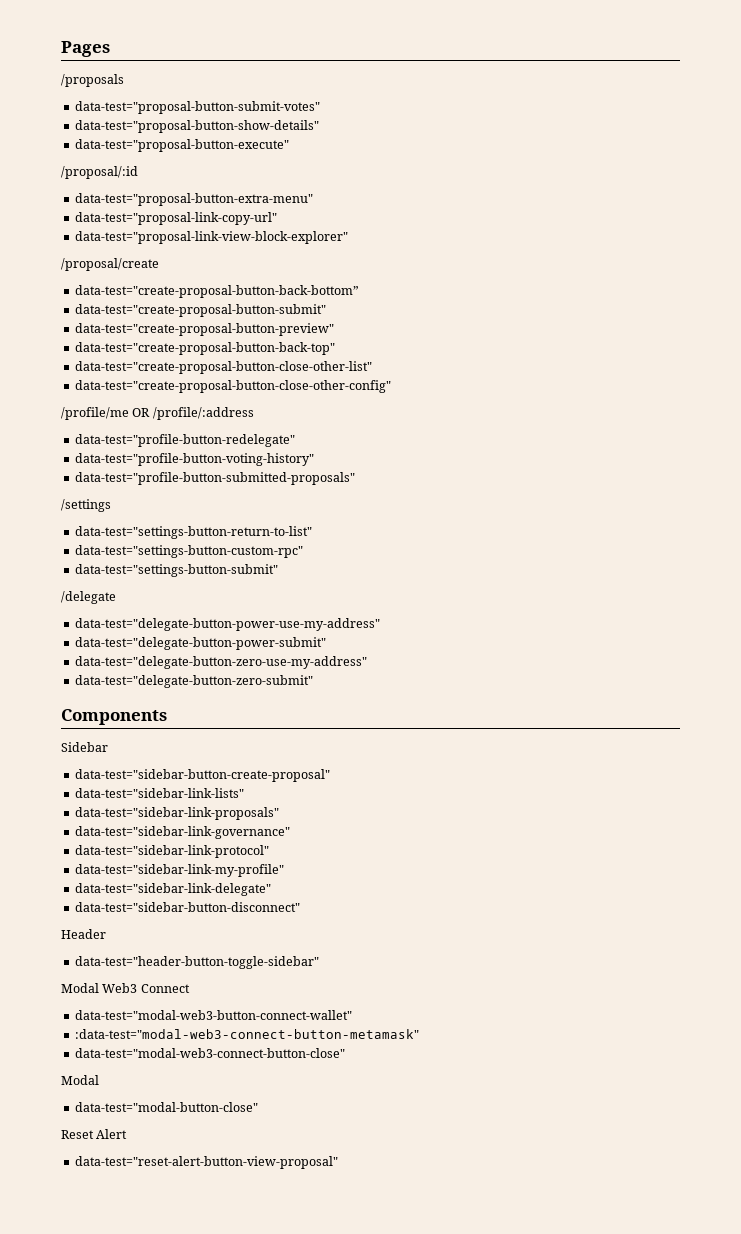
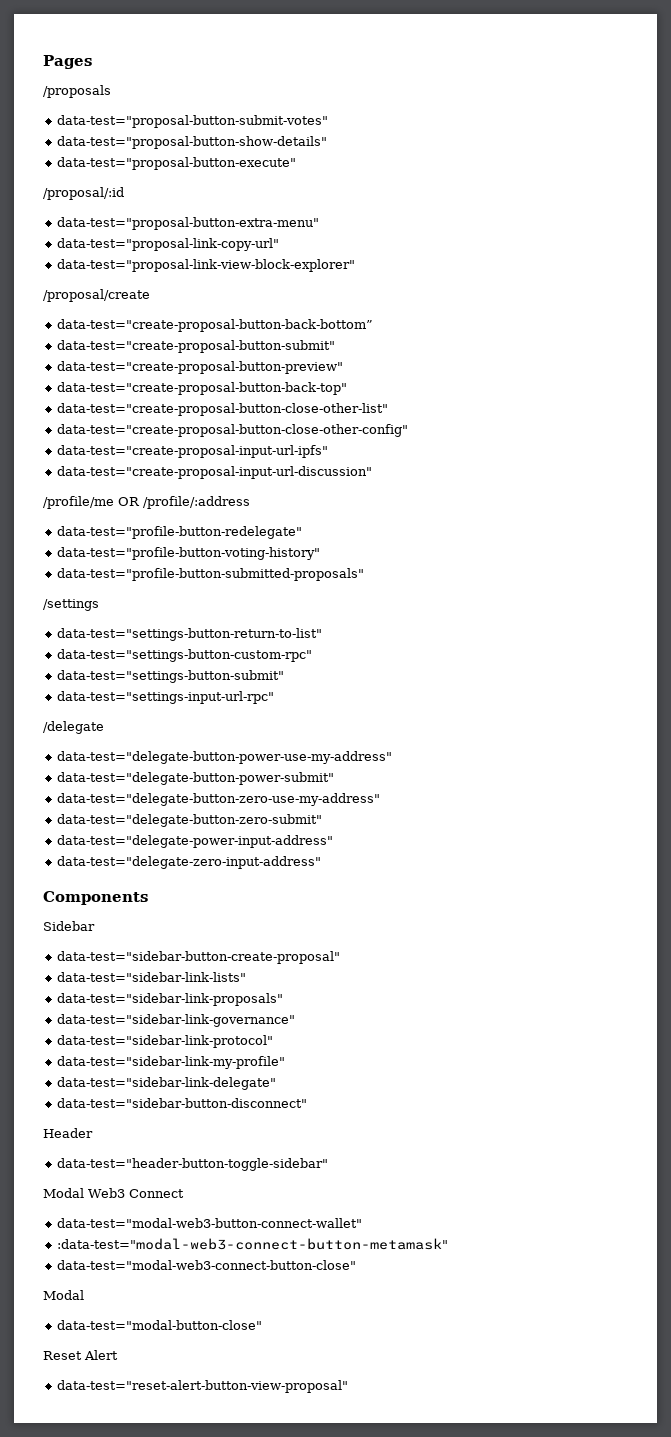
(391, 386) none -> [56,445,328,458] [56,466,372,479] // data-test="create-proposal-input-url-ipfs" // data-test="create-proposal-input-url-discussion"
(278, 570) none -> [56,691,274,704] // data-test="settings-input-url-rpc"
(313, 681) none -> [56,835,333,848] [56,856,321,869] // data-test="delegate-power-input-address" // data-test="delegate-zero-input-address"

